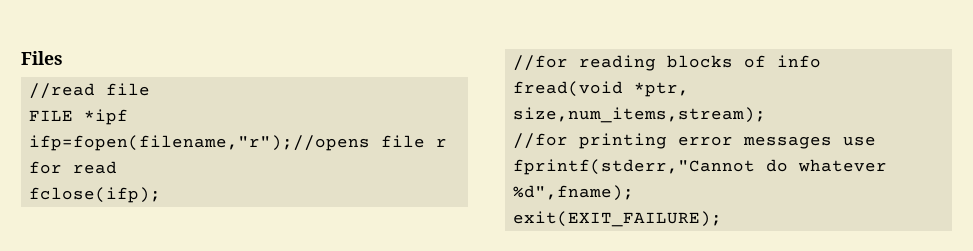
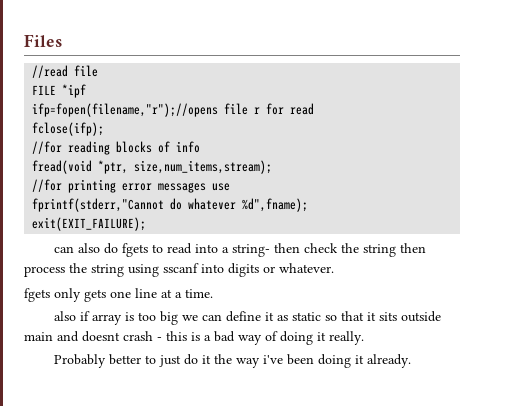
(723, 219) none -> [54,243,427,257] [24,263,334,277] [24,288,213,302] [54,311,442,325] [24,331,364,345] [54,354,412,368] // can also do fgets to read into a string- then check the string then process the string using sscanf into digits or whatever. // fgets only gets one line at a time. // also if array is too big we can define it as static so that it sits outside main and doesnt crash - this is a bad way of doing it really. // Probably better to just do it the way i've been doing it already.

